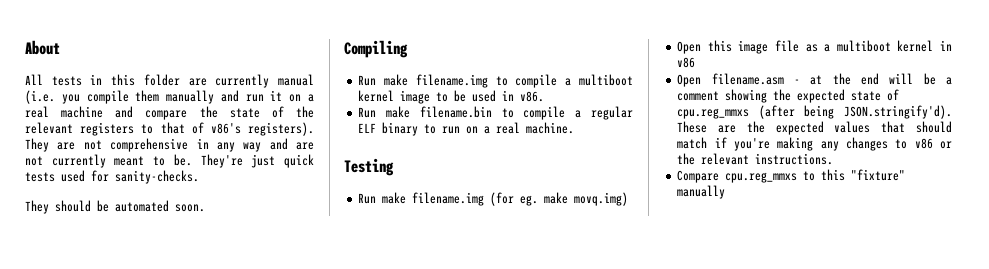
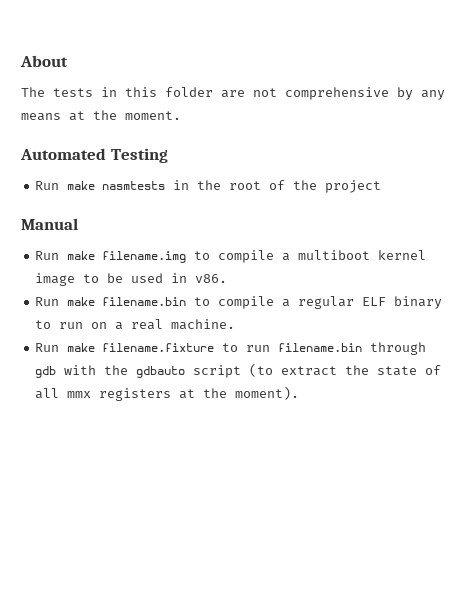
[25,74,43,85] All -> [21,87,45,97] The
[215,74,314,88] [25,90,314,104] [25,106,314,120] [25,122,314,136] [25,138,314,152] [25,154,315,168] [25,170,199,184] [25,200,205,214] [344,40,408,58] currently manual (i.e. you compile them manually and run it on a real machine and compare the state of the relevant registers to that of v86's registers). They are not comprehensive in any way and are not currently meant to be. They're just quick tests used for sanity-checks. // They should be automated soon. // Compiling -> [253,87,445,100] [21,110,181,121] [20,148,168,163] [35,180,382,193] [21,218,78,230] not comprehensive by any means at the moment. // Automated Testing // Run make nasmtests in the root of the project // Manual
[344,158,394,176] [358,192,629,206] [677,40,952,54] [677,57,696,68] [677,73,952,87] [677,89,900,103] [677,105,952,119] [677,121,952,135] [677,137,952,151] [677,153,834,165] [677,169,906,183] [677,185,726,199] // Testing // Run make filename.img (for eg. make movq.img) // Open this image file as a multiboot kernel in v86 // Open filename.asm - at the end will be a comment showing the expected state of cpu.reg_mmxs (after being JSON.stringify'd). These are the expected values that should match if you're making any changes to v86 or the relevant instructions. // Compare cpu.reg_mmxs to this "fixture" manually -> [35,342,427,355] [35,363,442,378] [35,386,300,401] // Run make filename.fixture to run filename.bin through gdb with the gdbauto script (to extract the state of all mmx registers at the moment).

